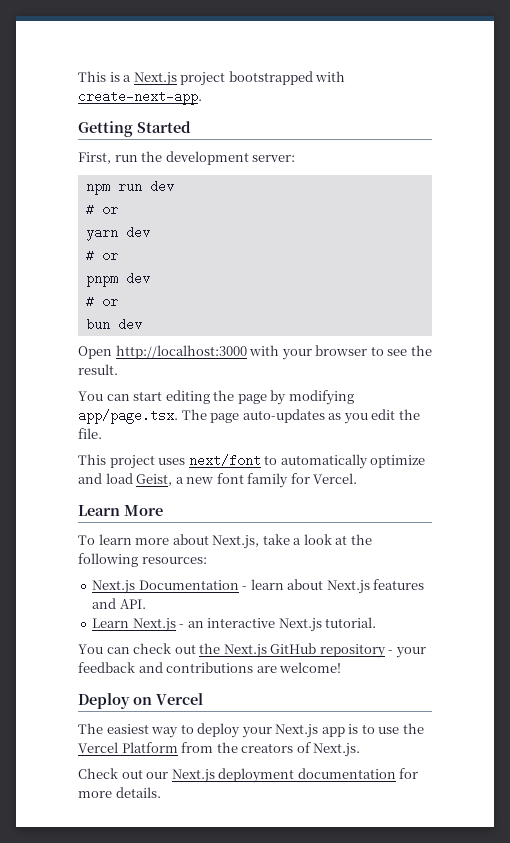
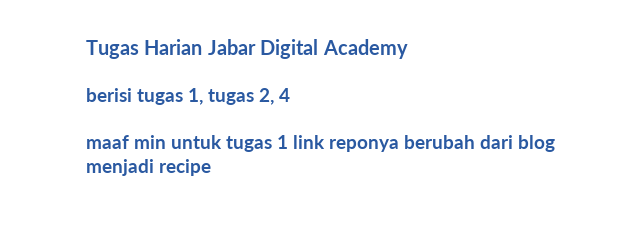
[78,71,346,86] [78,90,202,105] [78,121,191,137] [78,151,296,165] [85,180,174,195] [85,203,118,216] [85,226,150,241] [85,249,118,262] [85,272,150,287] [85,295,118,308] [85,318,142,331] [78,345,432,360] [78,364,118,375] [78,390,354,405] [78,409,420,424] [78,428,102,439] [78,454,426,469] [78,473,358,488] [78,505,163,516] [78,534,372,549] [78,553,207,567] [92,579,425,594] [92,598,146,609] [92,617,377,632] [78,643,426,658] [78,662,342,673] [78,693,203,709] [78,723,424,738] [78,742,361,757] [78,768,419,783] [78,787,161,798] This is a Next.js project bootstrapped with create-next-app. // Getting Started // First, run the development server: // npm run dev // # or // yarn dev // # or // pnpm dev // # or // bun dev // Open http://localhost:3000 with your browser to see the result. // You can start editing the page by modifying app/page.tsx. The page auto-updates as you edit the file. // This project uses next/font to automatically optimize and load Geist, a new font family for Vercel. // Learn More // To learn more about Next.js, take a look at the following resources: // Next.js Documentation - learn about Next.js features and API. // Learn Next.js - an interactive Next.js tutorial. // You can check out the Next.js GitHub repository - your feedback and contributions are welcome! // Deploy on Vercel // The easiest way to deploy your Next.js app is to use the Vercel Platform from the creators of Next.js. // Check out our Next.js deployment documentation for more details. -> [86,39,408,59] [86,88,290,105] [86,135,555,152] [86,159,211,176] Tugas Harian Jabar Digital Academy // berisi tugas 1, tugas 2, 4 // maaf min untuk tugas 1 link reponya berubah dari blog menjadi recipe

